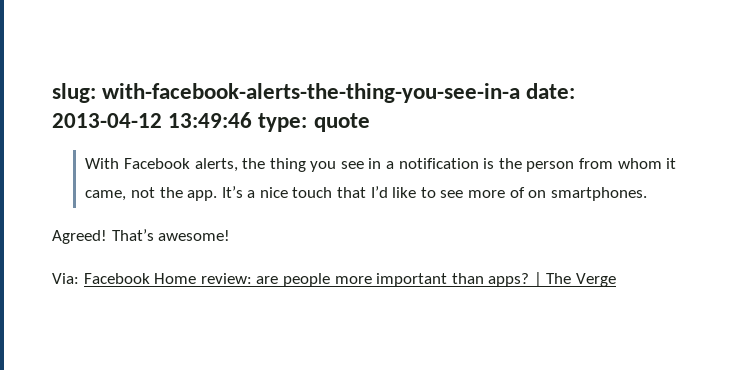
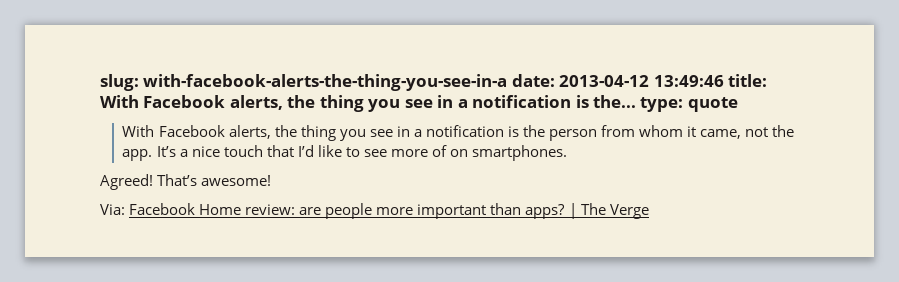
(253, 120) none -> [728,74,768,87] [100,95,637,112] title: With Facebook alerts, the thing you see in a notification is the...

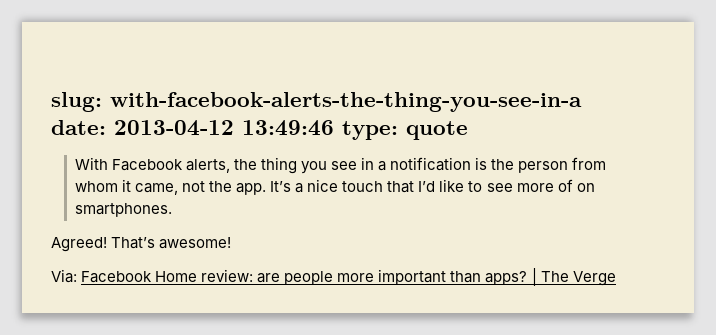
[728,74,768,87] [100,95,637,112] title: With Facebook alerts, the thing you see in a notification is the... -> (334, 128) none

